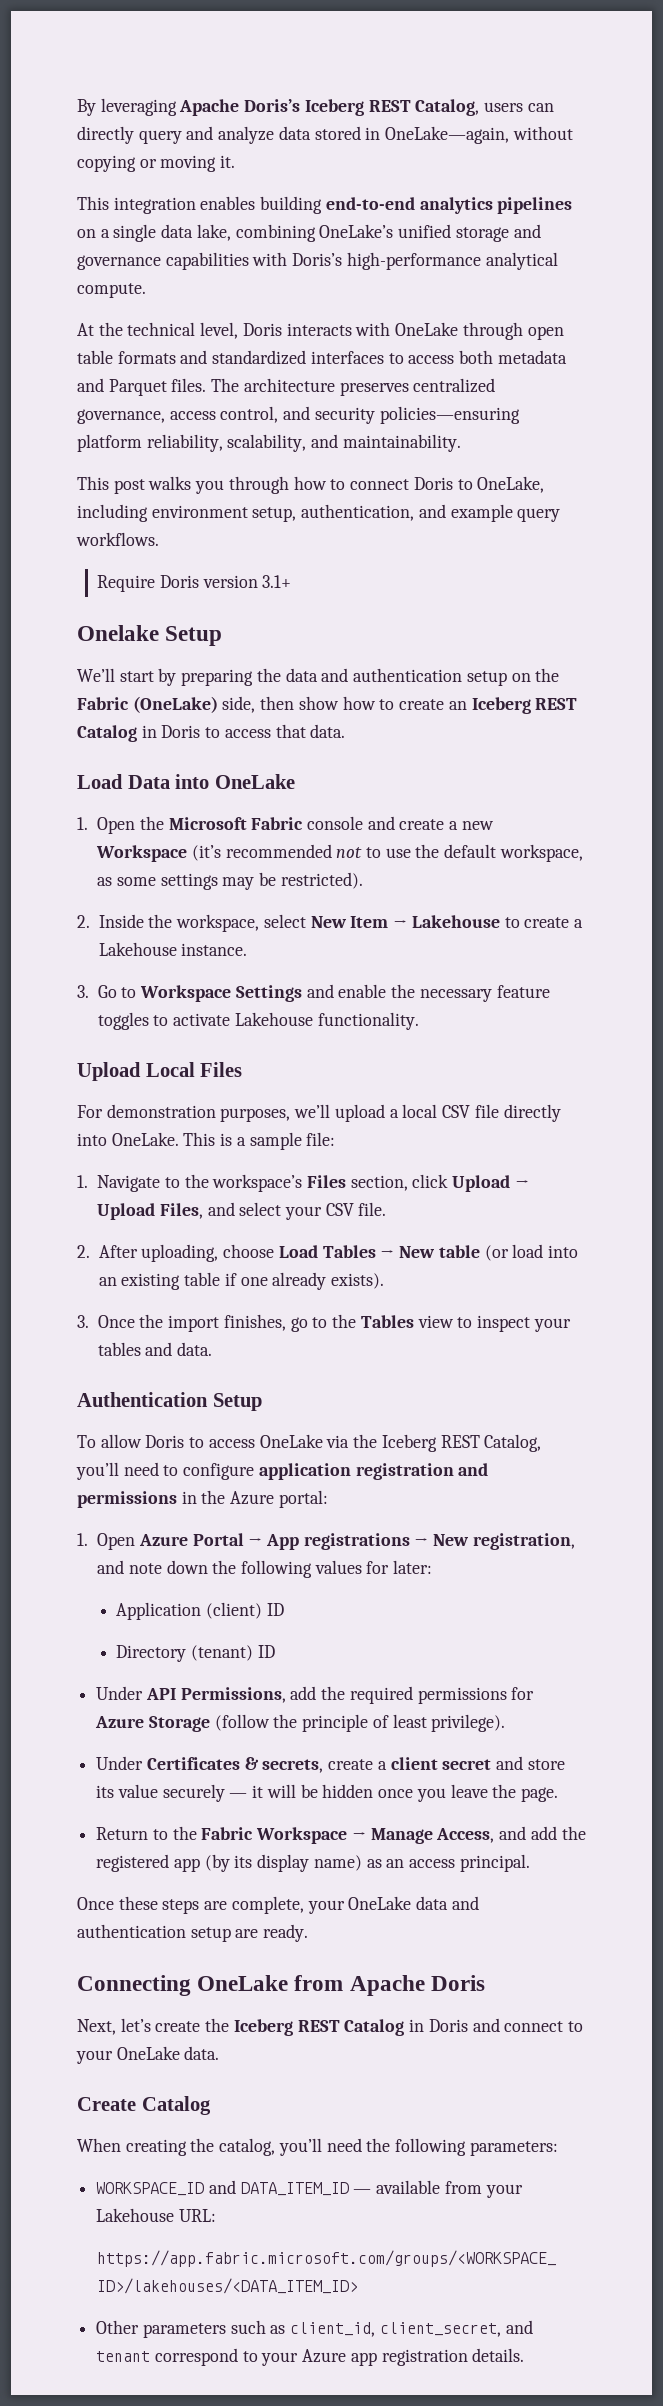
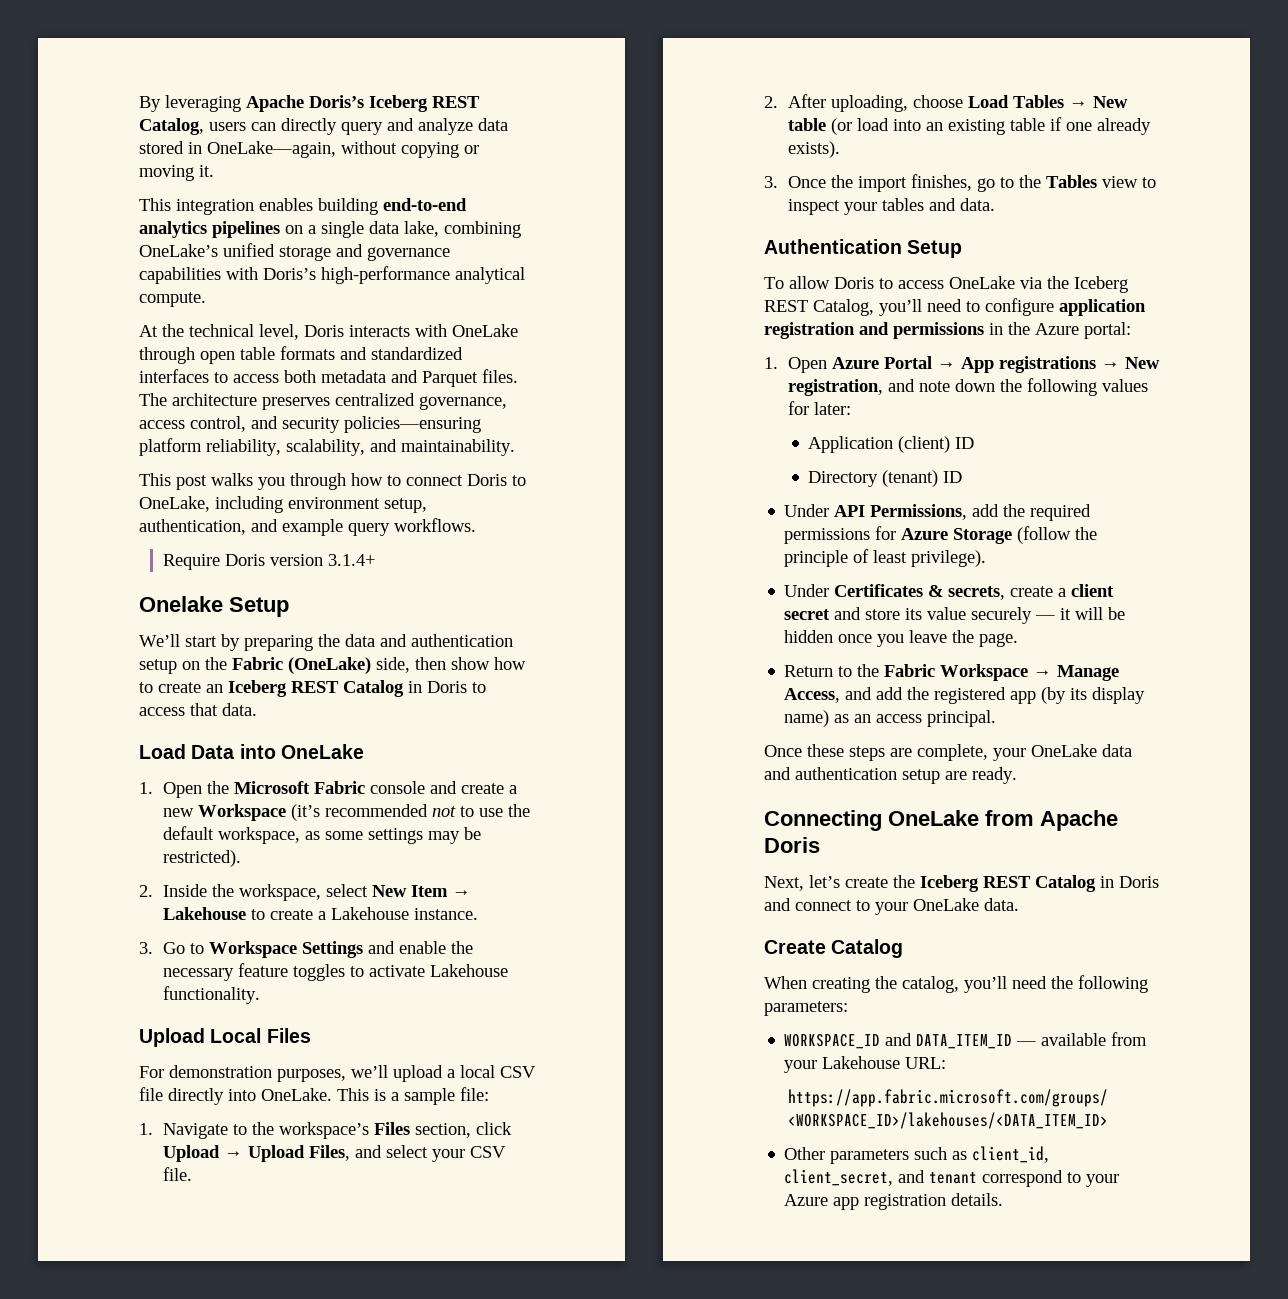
[262,575,292,588] 3.1+ -> [327,554,375,566] 3.1.4+

